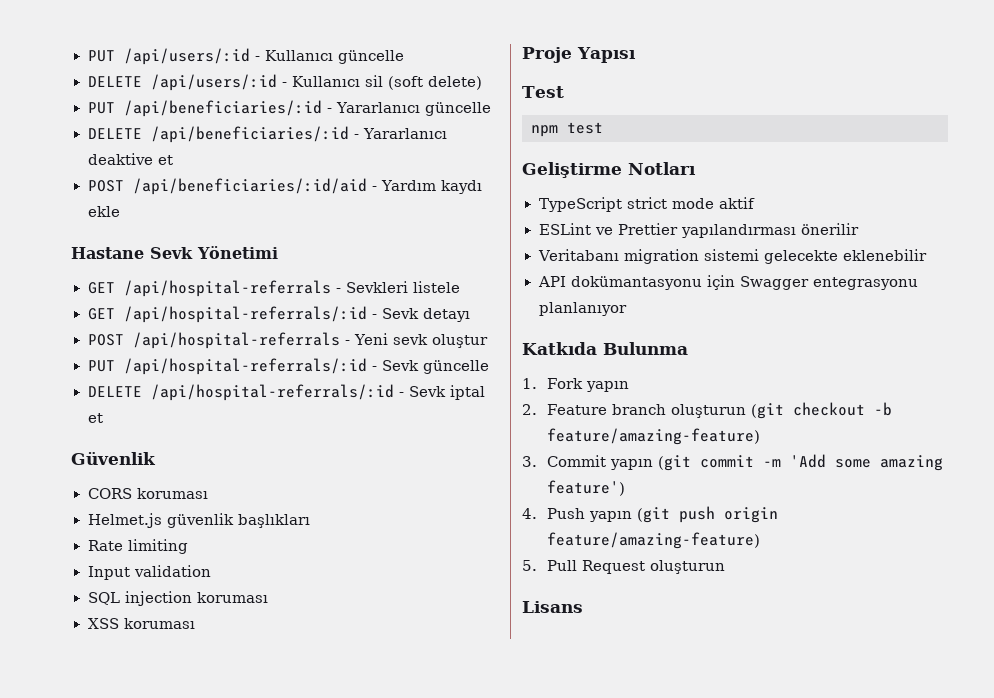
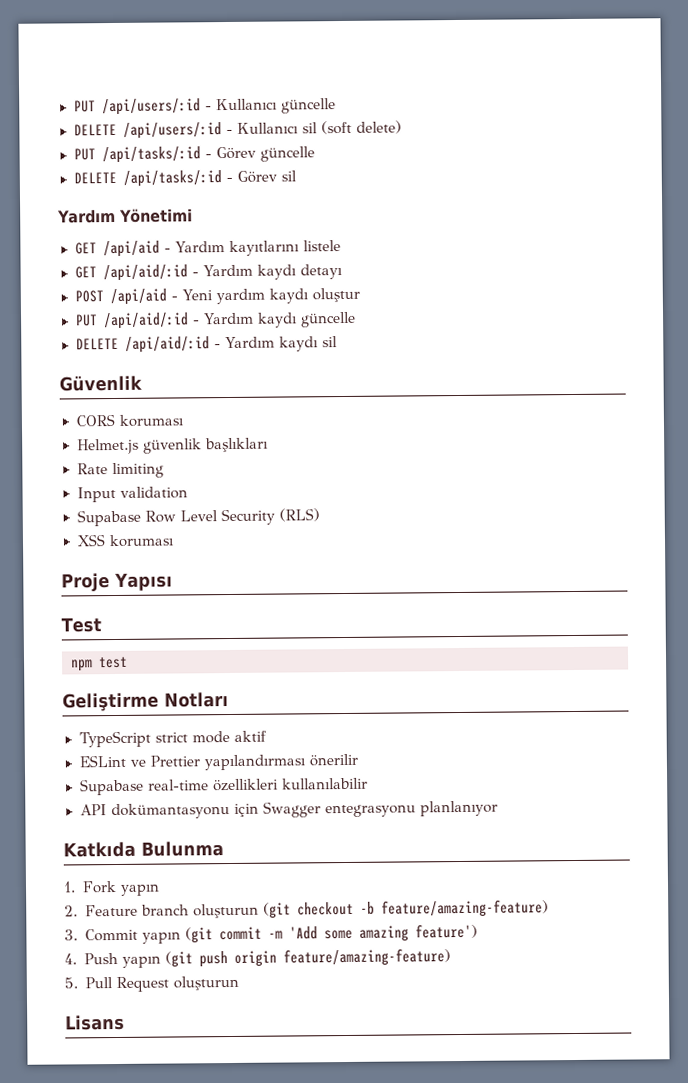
[123,100,492,117] [87,126,448,143] [87,153,173,165] [87,178,483,195] [87,206,120,217] [71,246,278,259] [87,280,460,297] [87,306,419,323] /api/beneficiaries/:id - Yararlanıcı güncelle // DELETE /api/beneficiaries/:id - Yararlanıcı deaktive et // POST /api/beneficiaries/:id/aid - Yardım kaydı ekle // Hastane Sevk Yönetimi // GET /api/hospital-referrals - Sevkleri listele // GET /api/hospital-referrals/:id - Sevk -> [101,146,315,164] [73,170,297,187] [57,208,193,224] [74,240,342,258] [74,264,298,282] /api/tasks/:id - Görev güncelle // DELETE /api/tasks/:id - Görev sil // Yardım Yönetimi // GET /api/aid - Yardım kayıtlarını listele // GET /api/aid/:id - Yardım kaydı
[132,332,340,349] /api/hospital-referrals -> [109,288,167,306] /api/aid
[393,334,429,345] sevk -> [216,288,310,305] yardım kaydı
[123,358,489,375] [87,384,485,401] [87,413,103,423] /api/hospital-referrals/:id - Sevk güncelle // DELETE /api/hospital-referrals/:id - Sevk iptal et -> [102,311,357,330] [75,336,339,353] /api/aid/:id - Yardım kaydı güncelle // DELETE /api/aid/:id - Yardım kaydı sil
[87,591,268,606] SQL injection koruması -> [76,508,320,527] Supabase Row Level Security (RLS)
[537,249,928,264] Veritabanı migration sistemi gelecekte eklenebilir -> [79,777,368,796] Supabase real-time özellikleri kullanılabilir

